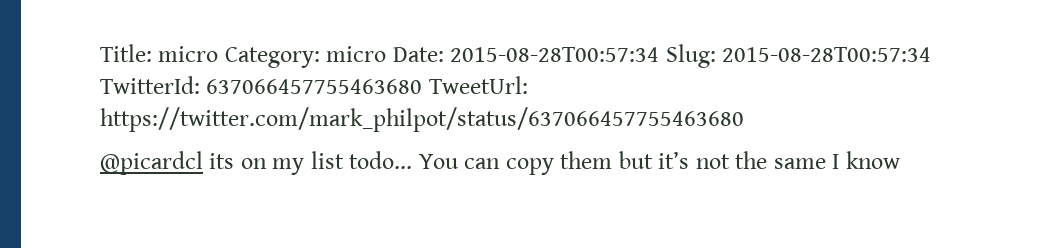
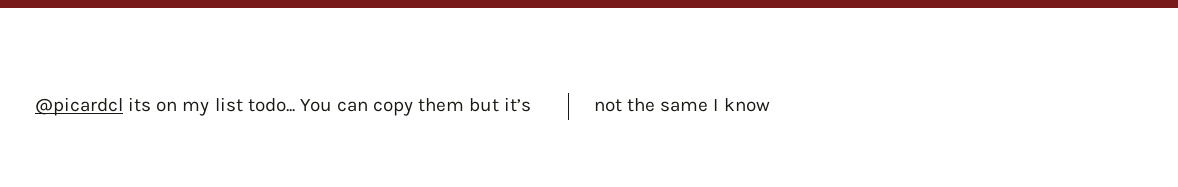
[100,44,932,68] [100,76,528,94] [100,107,744,132] Title: micro Category: micro Date: 2015-08-28T00:57:34 Slug: 2015-08-28T00:57:34 TwitterId: 637066457755463680 TweetUrl: https://twitter.com/mark_philpot/status/637066457755463680 // -> (35, 106) none

